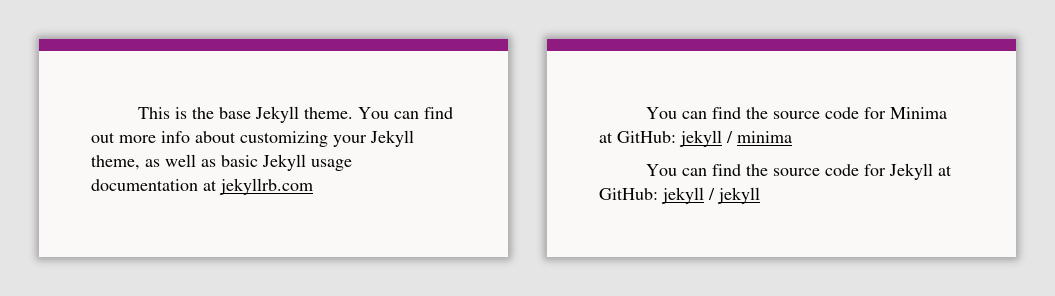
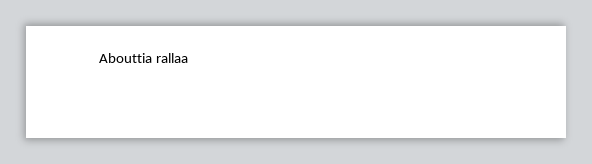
[137,106,453,123] [91,130,414,147] [91,154,352,171] [91,178,313,195] [645,107,947,119] [599,130,792,147] [645,163,952,180] [599,187,760,204] This is the base Jekyll theme. You can find out more info about customizing your Jekyll theme, as well as basic Jekyll usage documentation at jekyllrb.com // You can find the source code for Minima at GitHub: jekyll / minima // You can find the source code for Jekyll at GitHub: jekyll / jekyll -> [99,53,188,63] Abouttia rallaa

